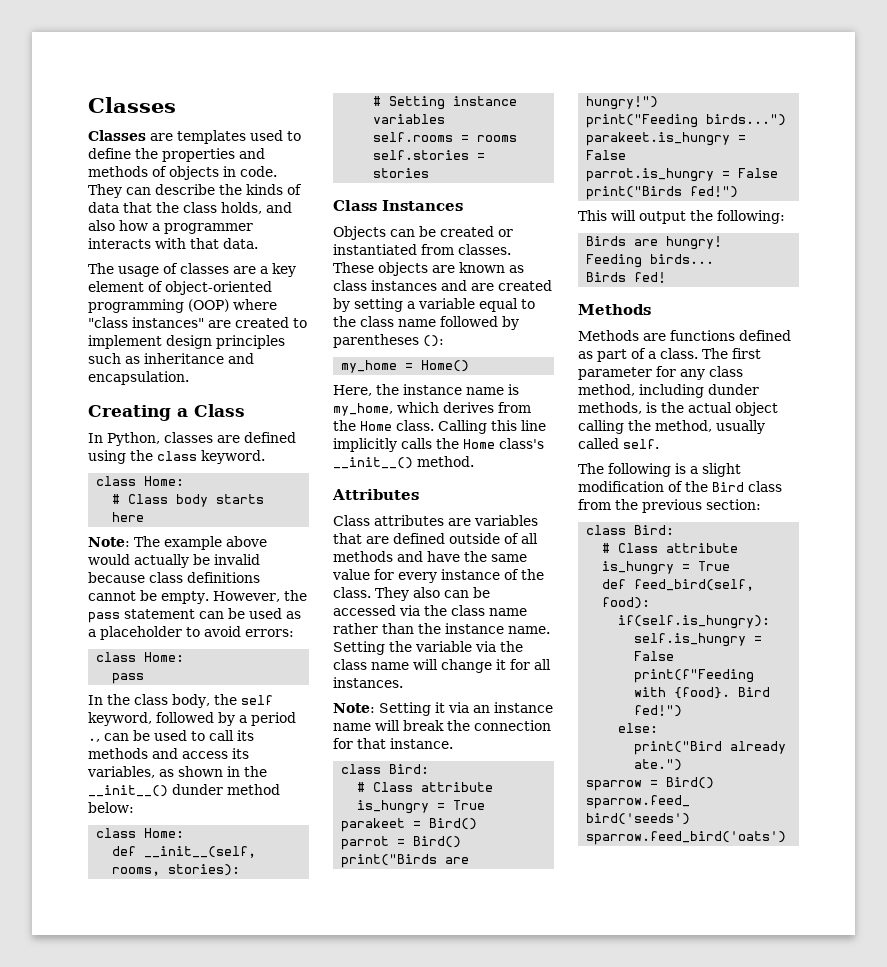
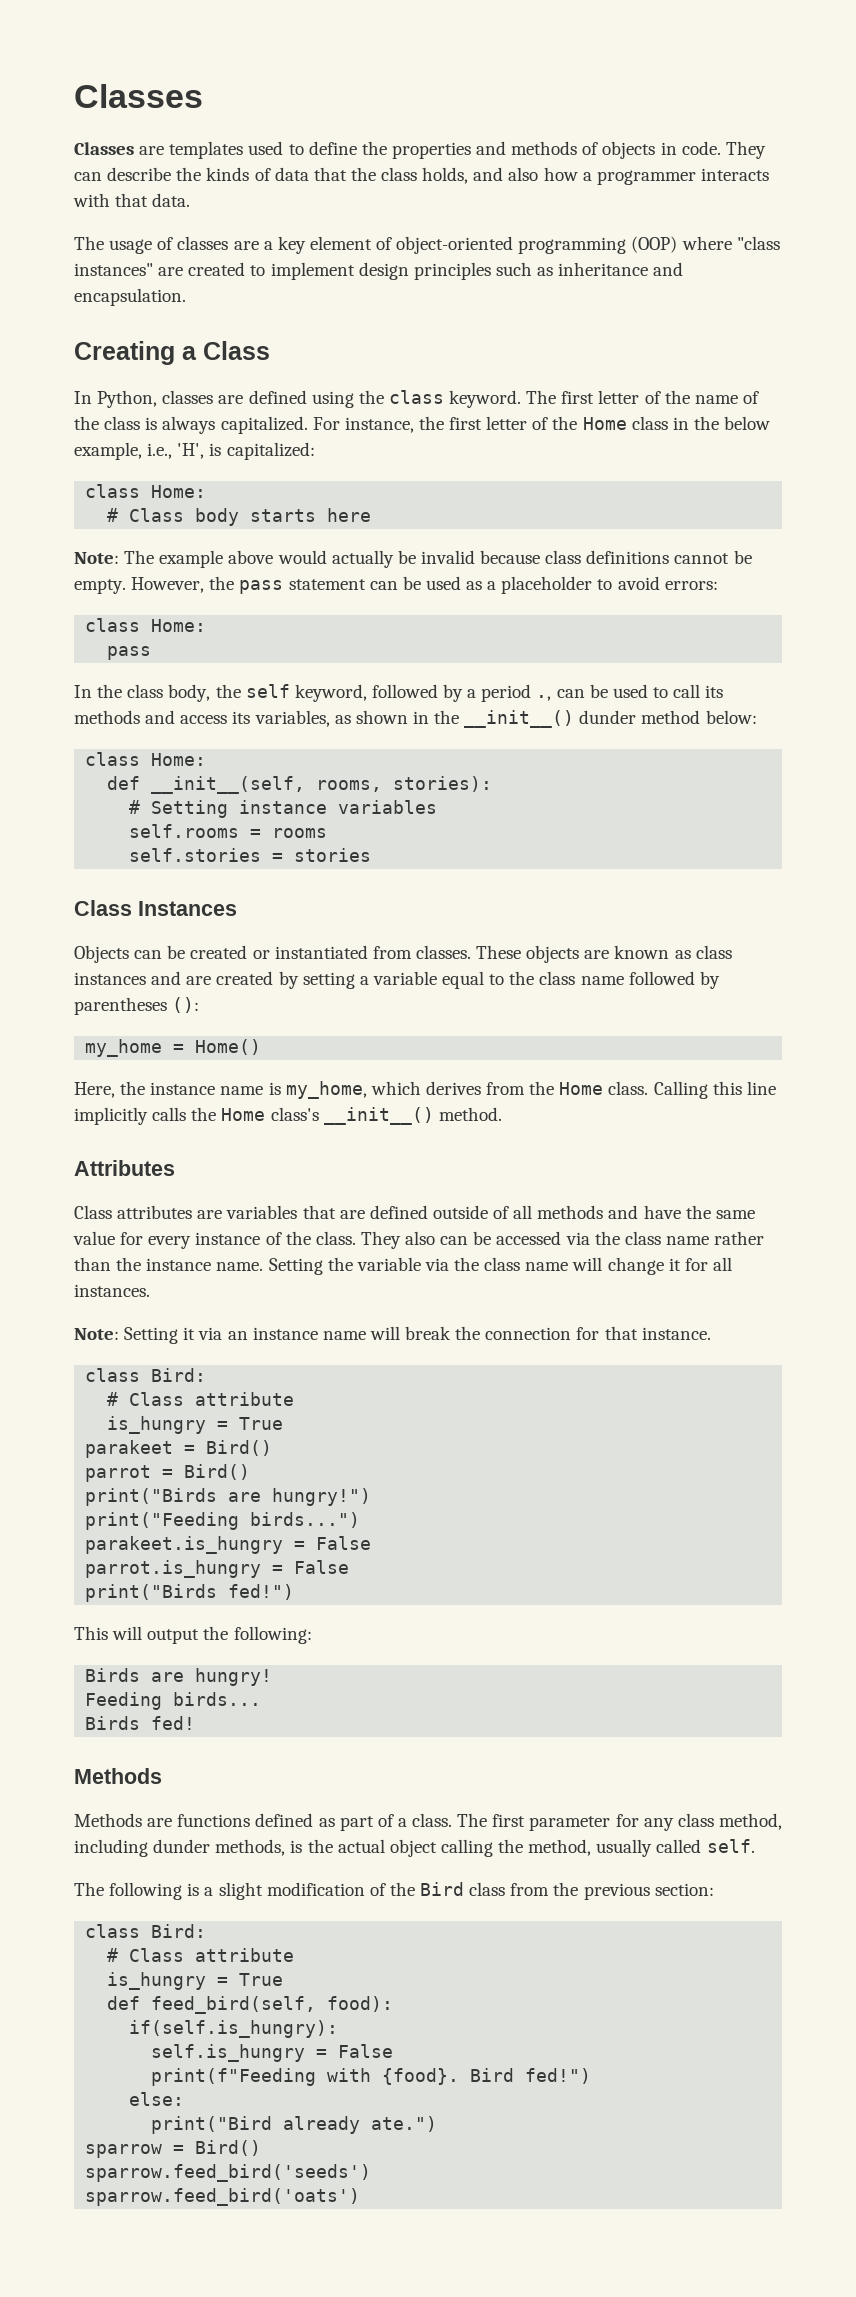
(265, 457) none -> [526,390,759,404] [74,416,771,434] [74,442,315,460] The first letter of the name of the class is always capitalized. For instance, the first letter of the Home class in the below example, i.e., 'H', is capitalized:

